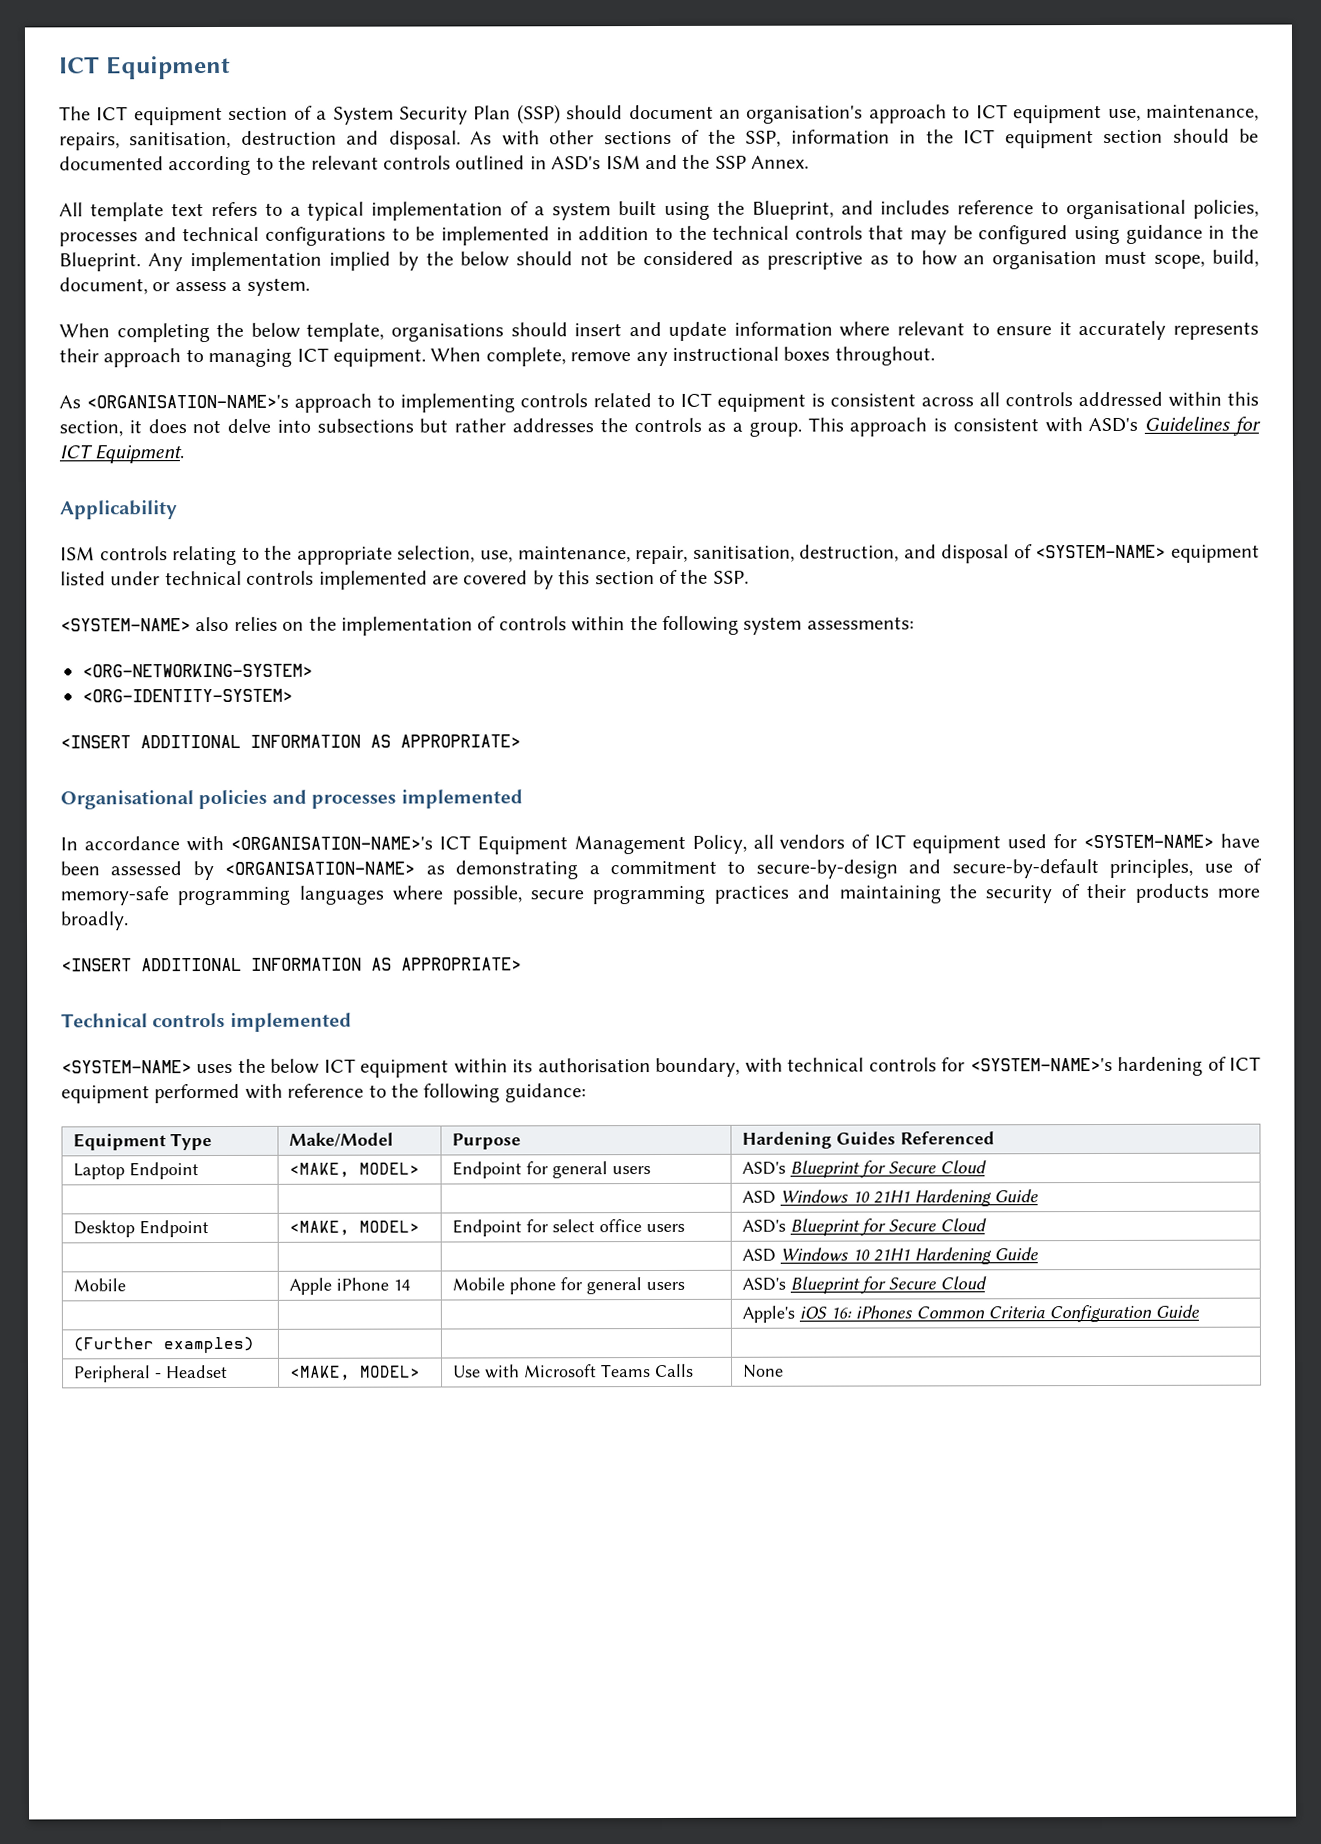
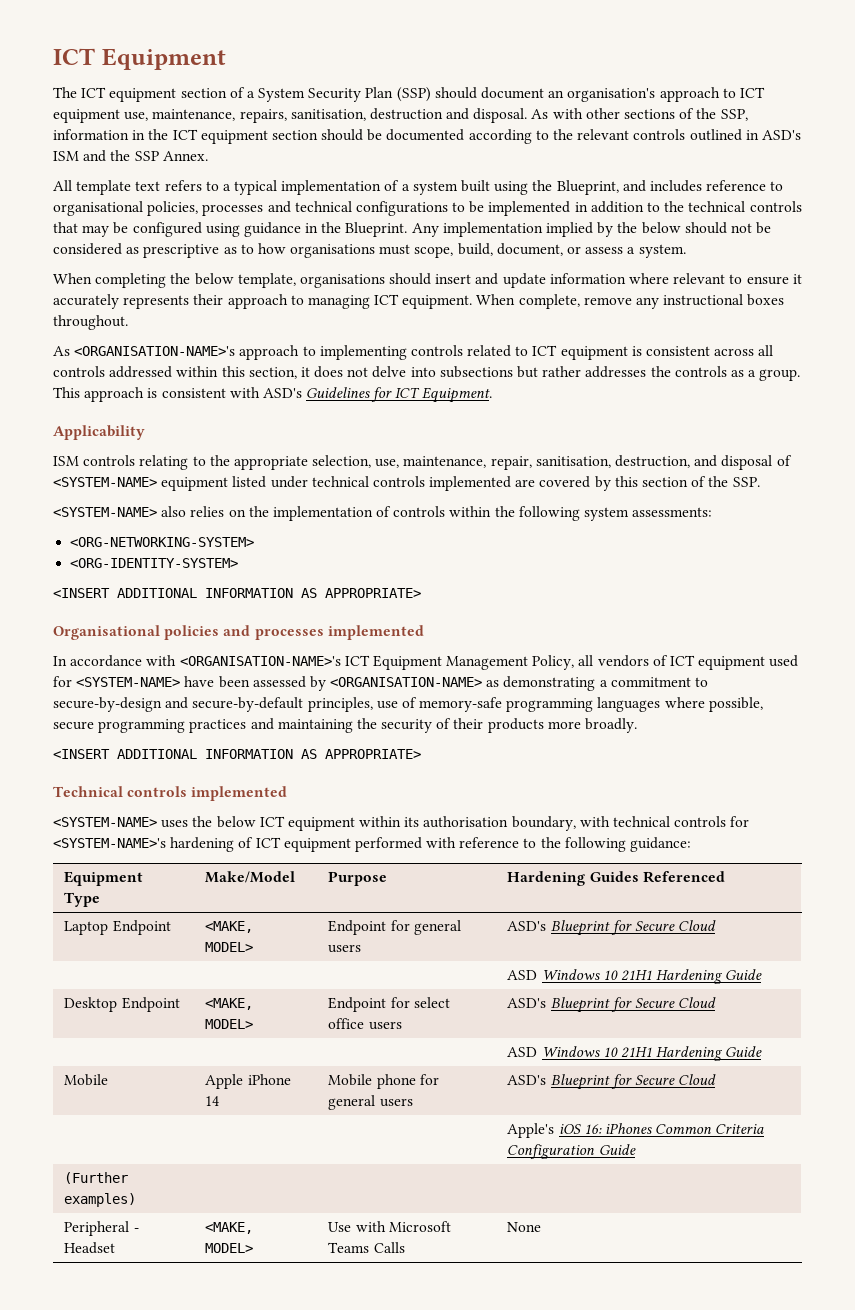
[963,251,1098,270] an organisation -> [290,244,376,258] organisations

